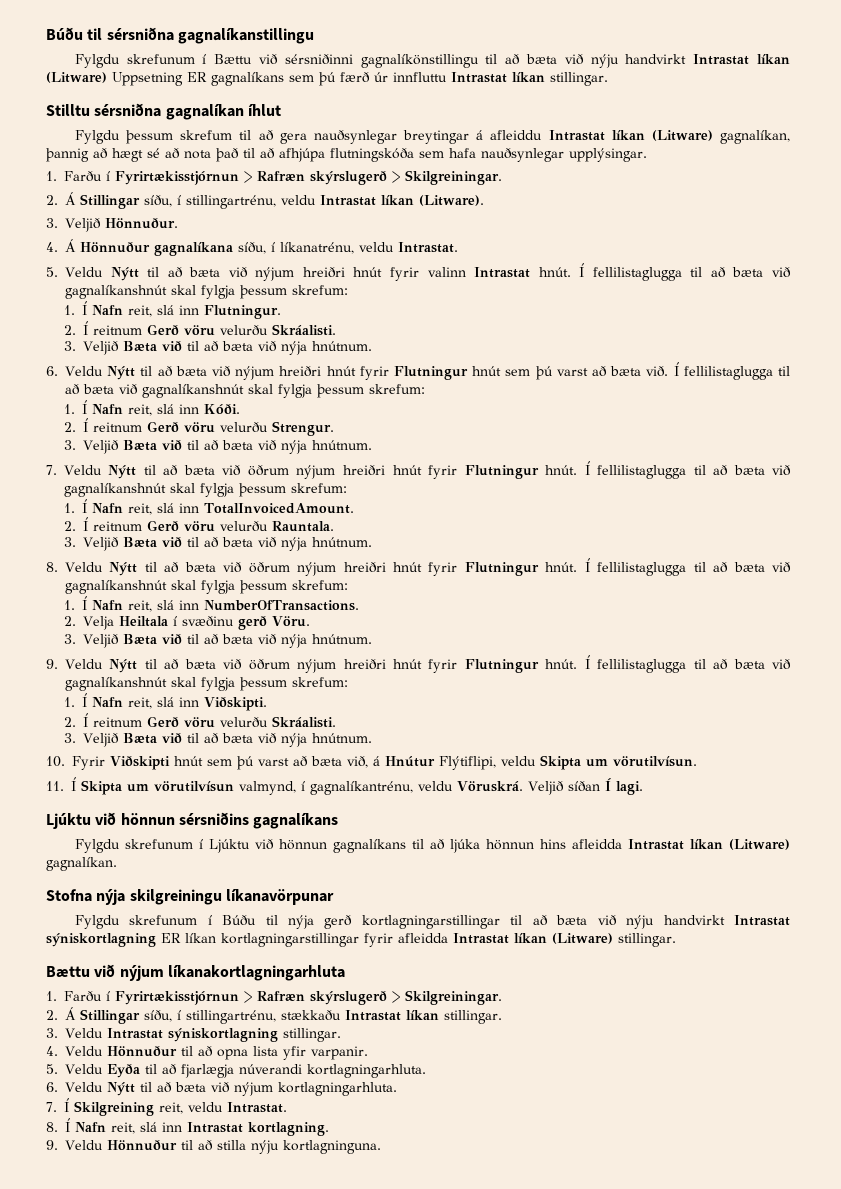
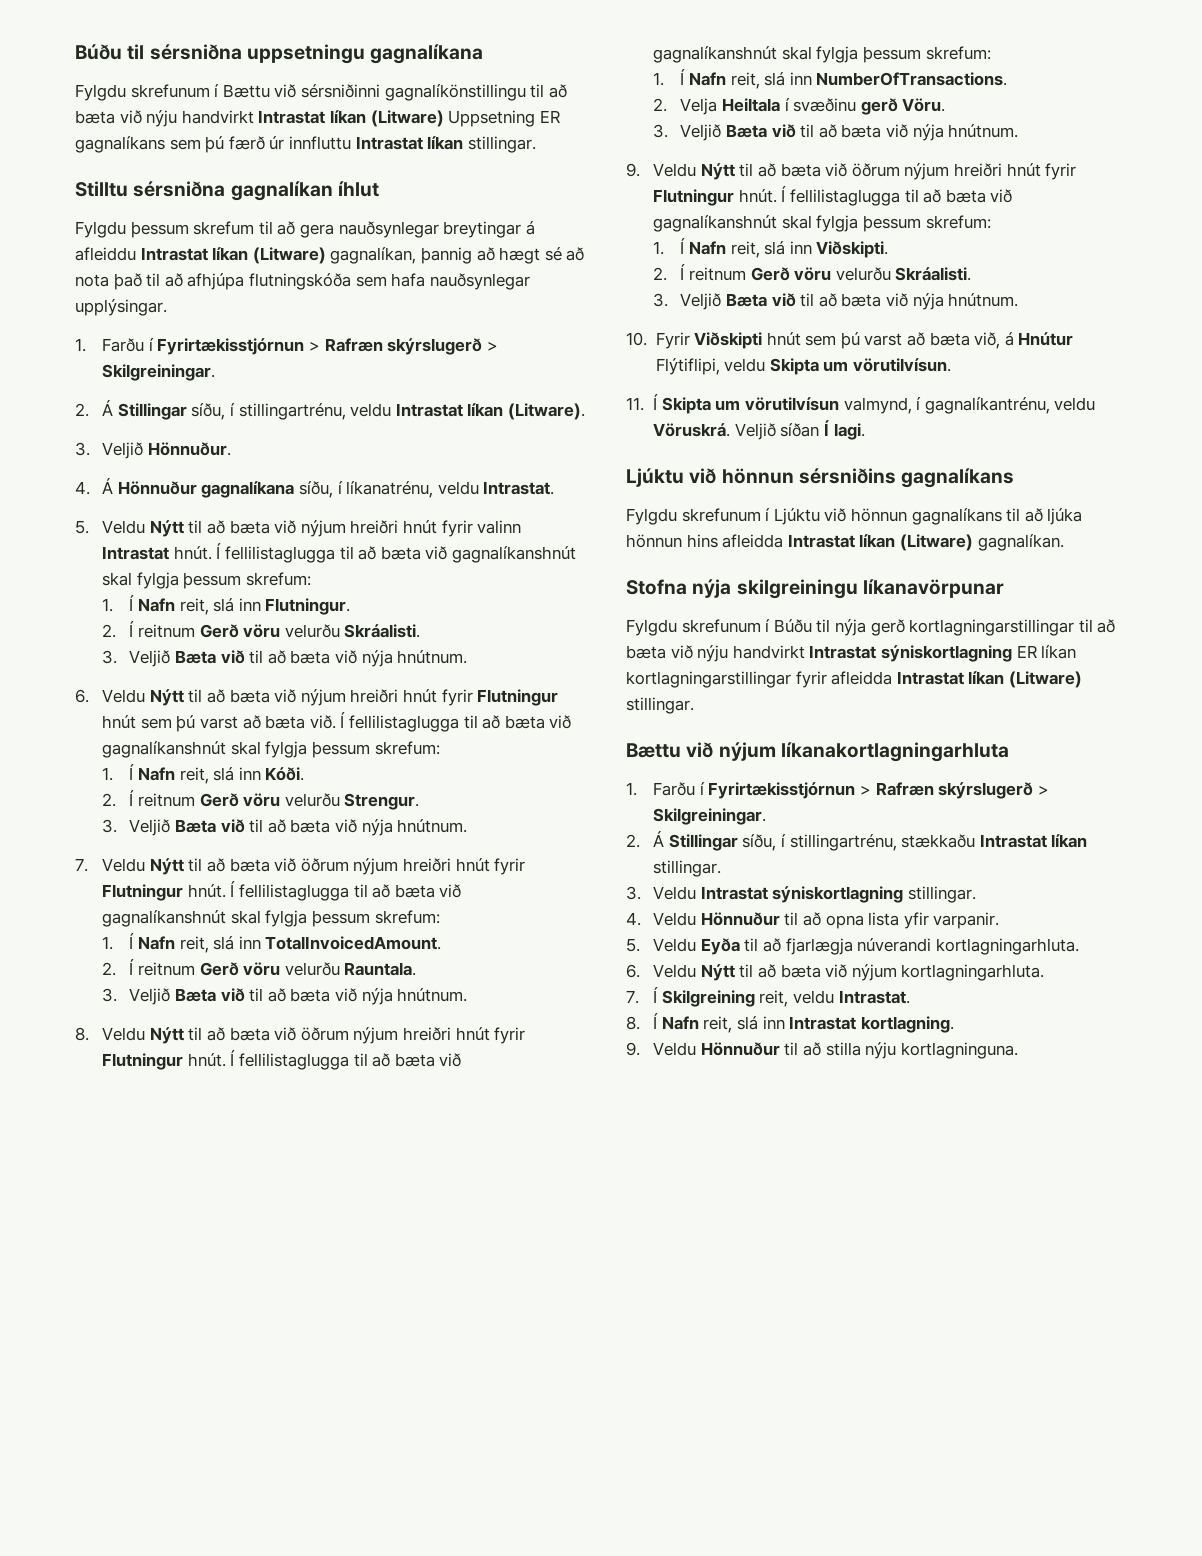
[177,28,314,44] gagnalíkanstillingu -> [246,44,484,64] uppsetningu gagnalíkana

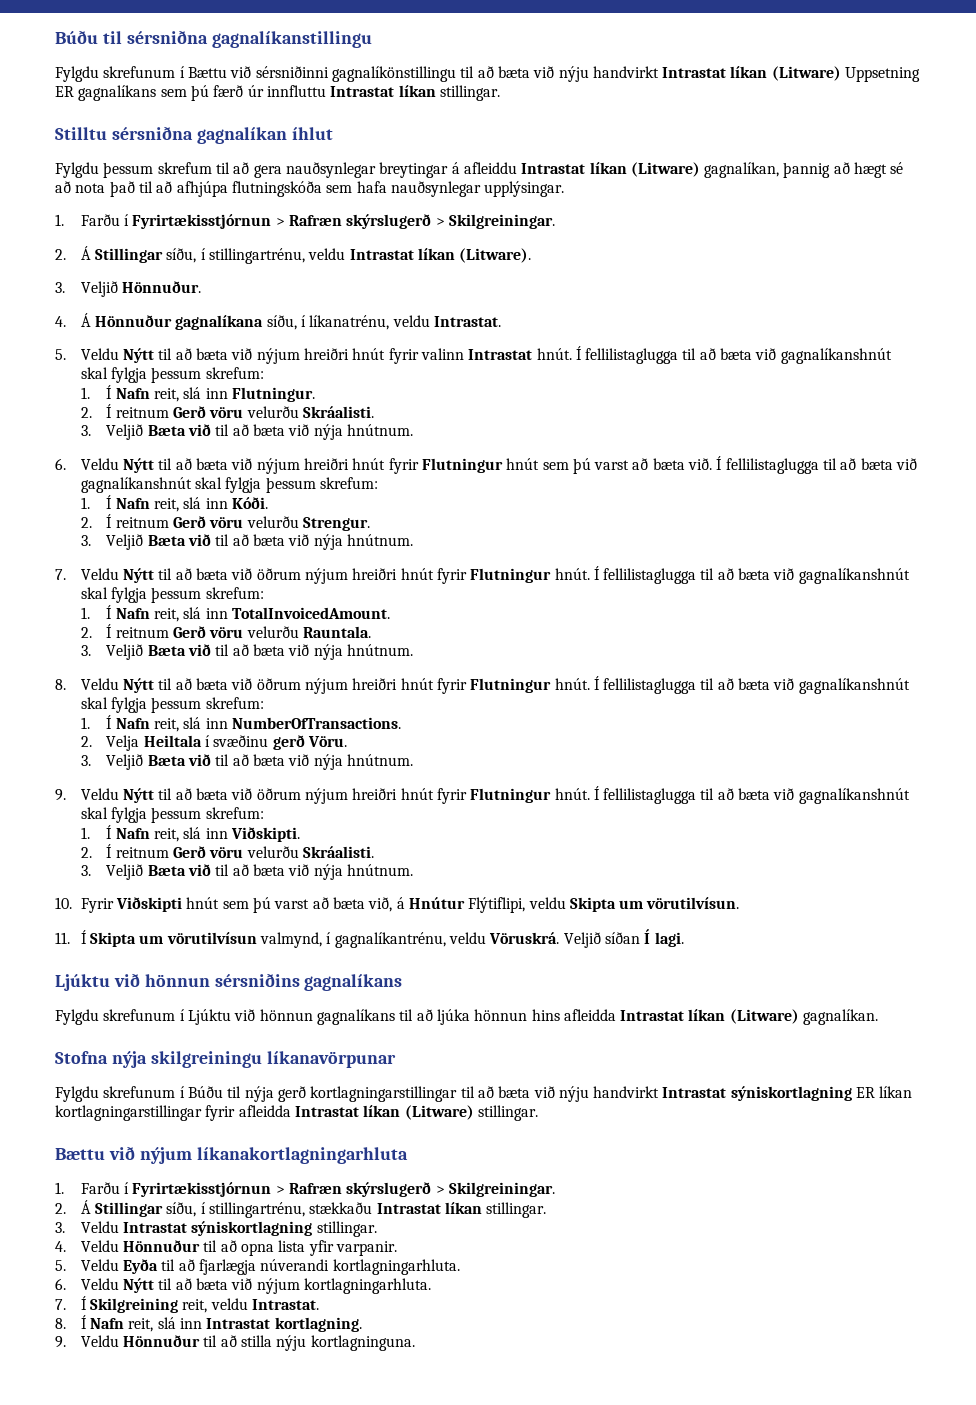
[246,44,484,64] uppsetningu gagnalíkana -> [211,31,372,48] gagnalíkanstillingu

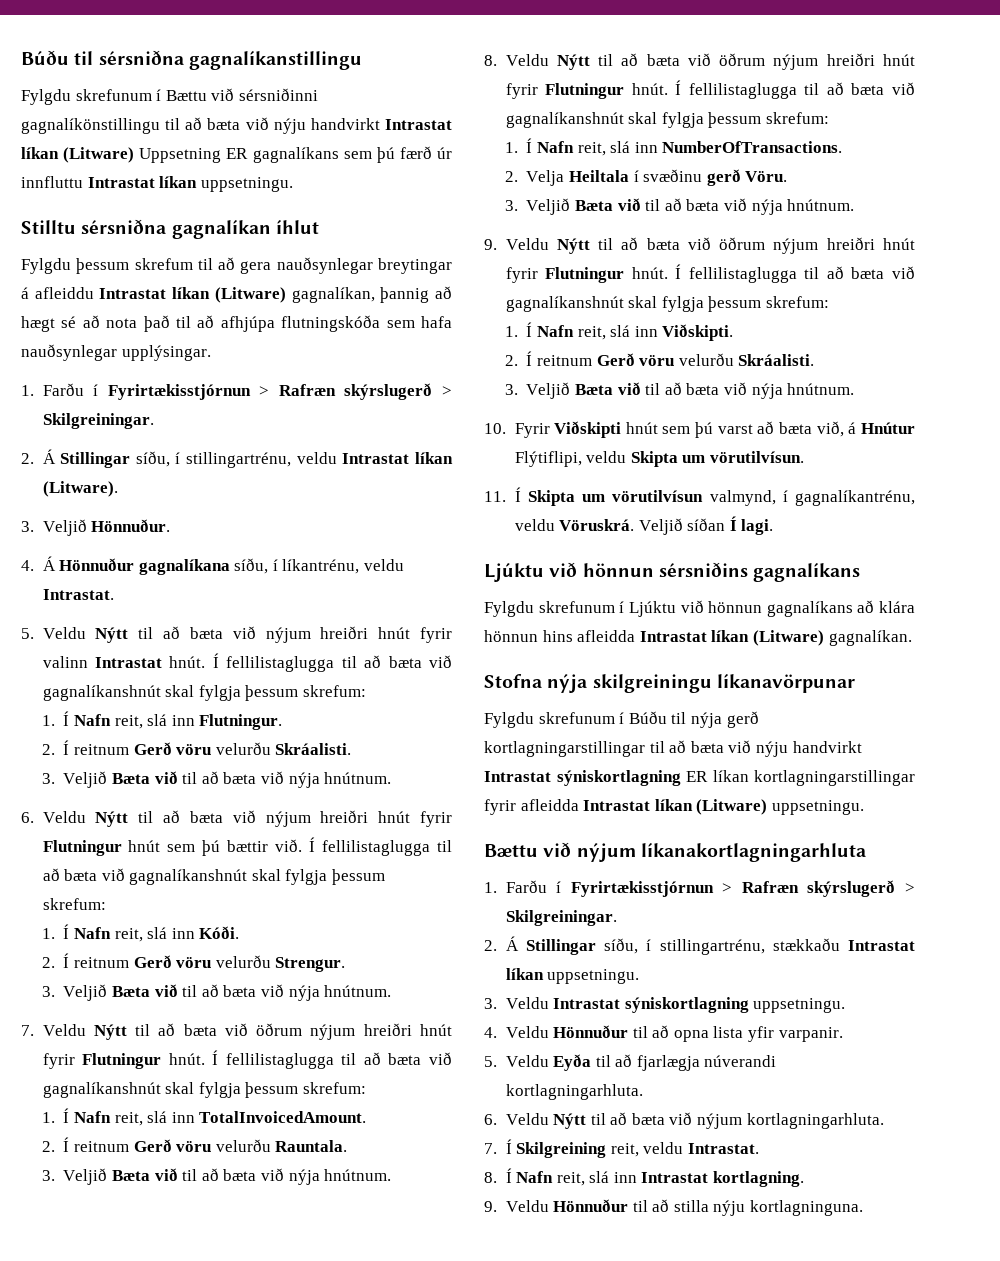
[439,85,500,101] stillingar. -> [200,177,293,192] uppsetningu.
[309,315,390,330] líkanatrénu, -> [282,559,360,574] líkantrénu,
[594,458,685,470] varst að bæta -> [227,840,269,852] bættir
[399,1009,470,1025] til að ljúka -> [857,600,915,613] að klára
[477,1105,538,1121] stillingar. -> [771,800,864,815] uppsetningu.
[486,1202,547,1218] stillingar. -> [547,969,640,984] uppsetningu.
[316,1221,377,1237] stillingar. -> [753,998,846,1013] uppsetningu.

